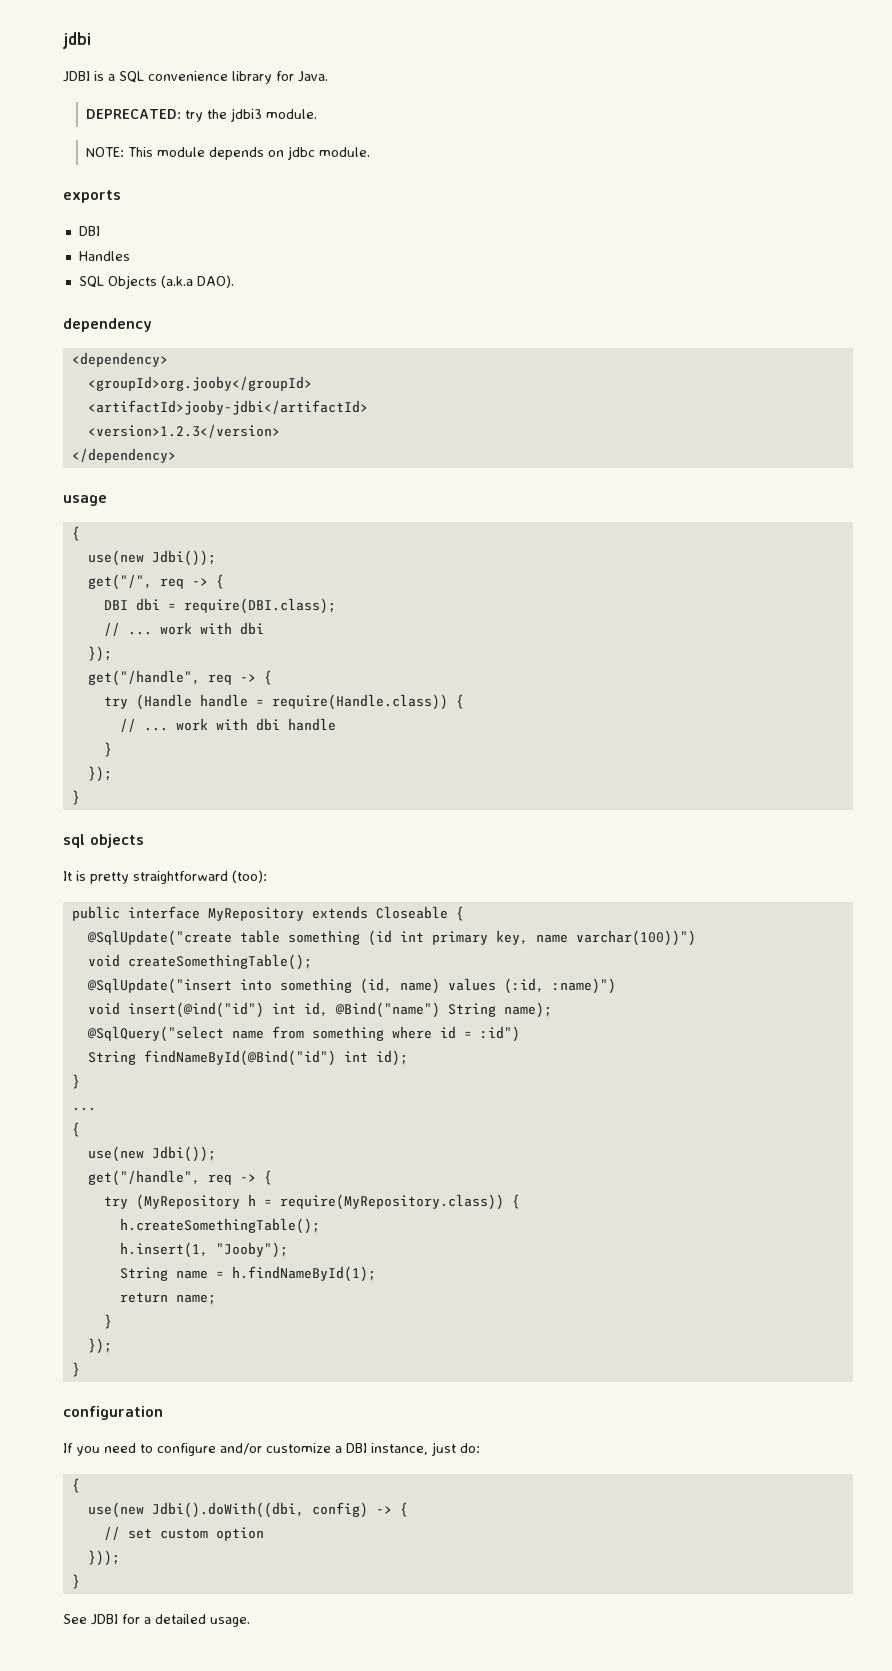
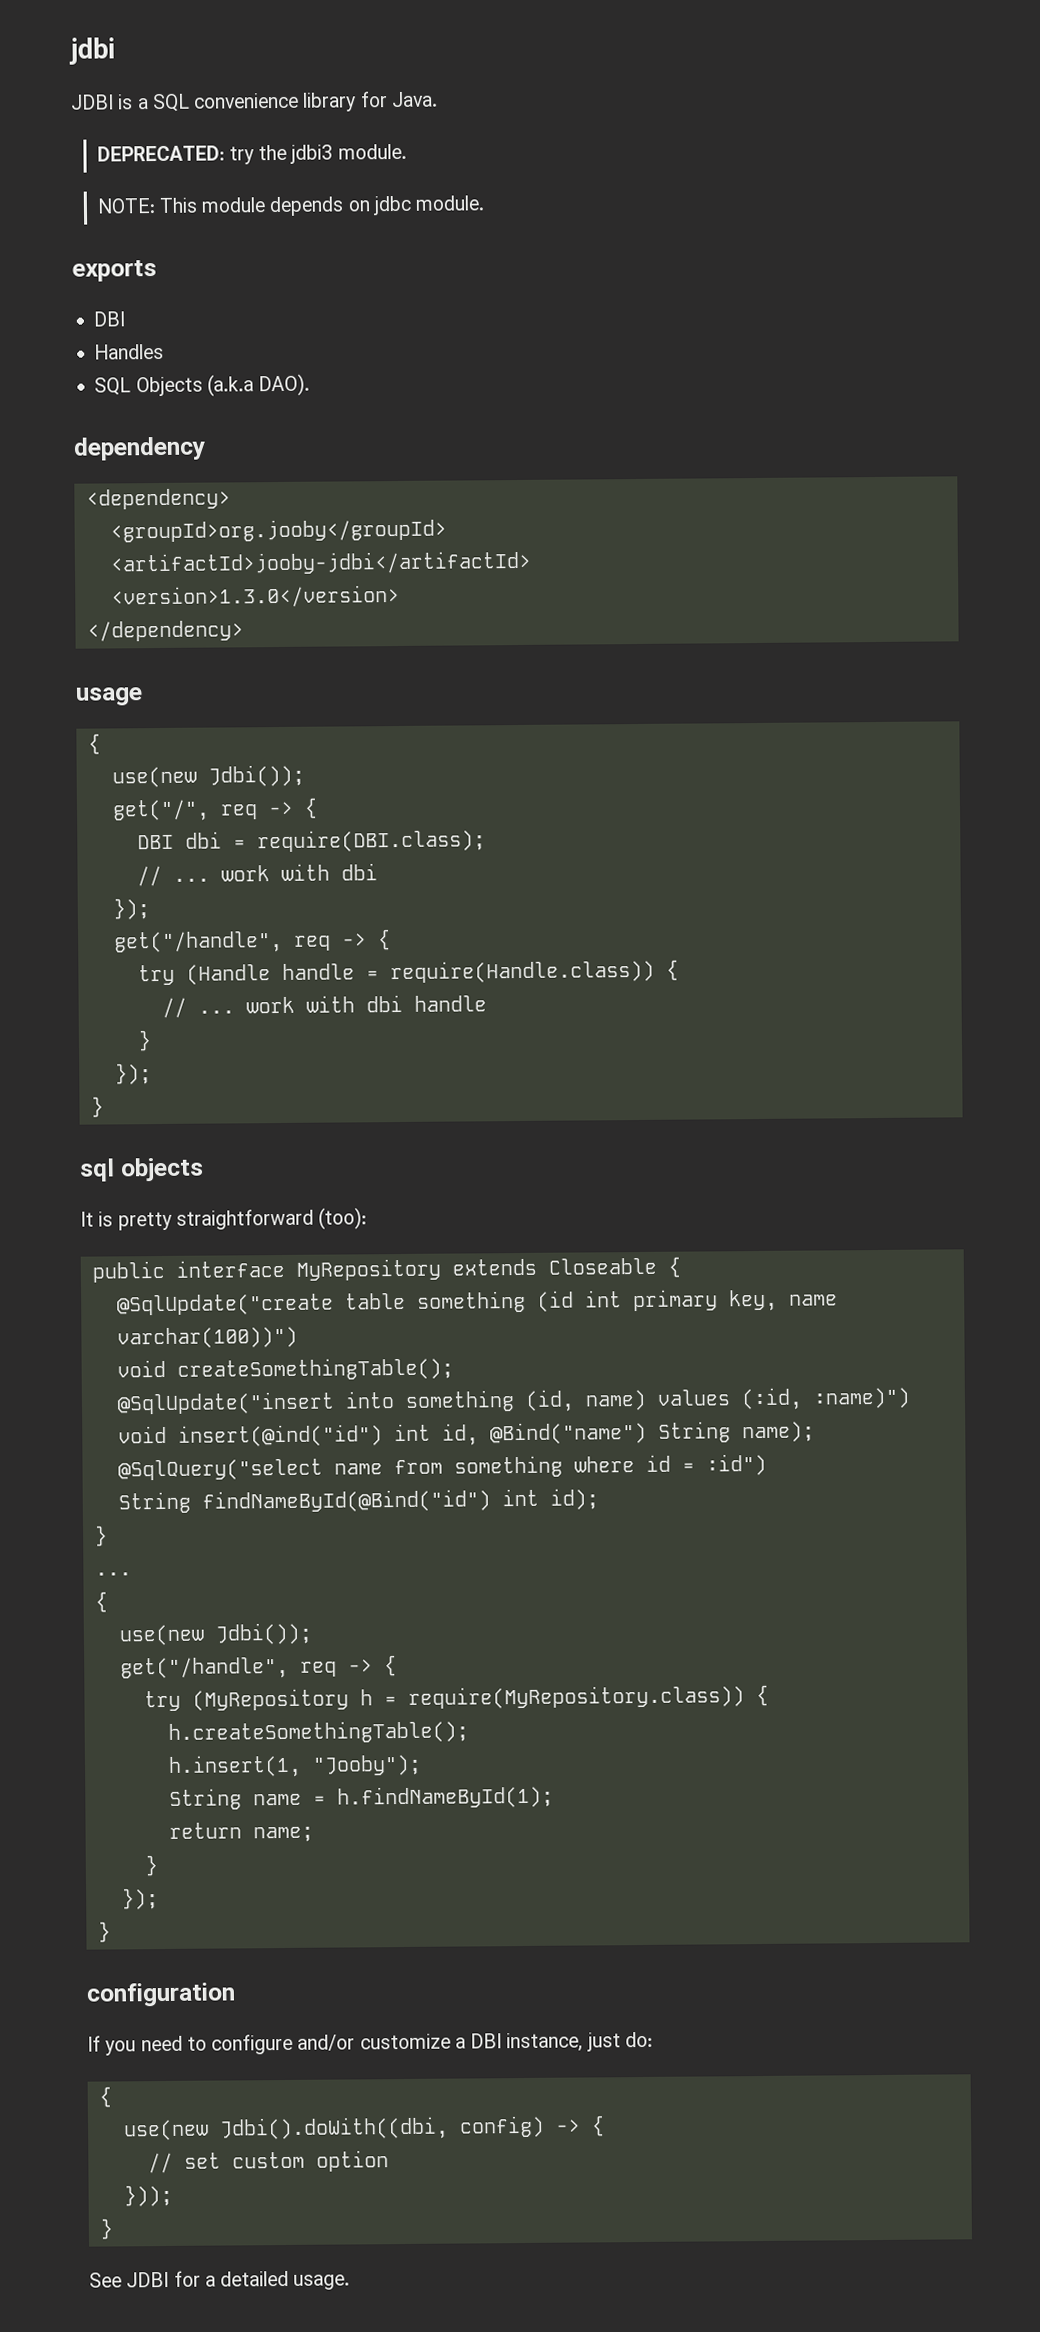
[87,424,280,438] <version>1.2.3</version> -> [110,584,400,609] <version>1.3.0</version>

